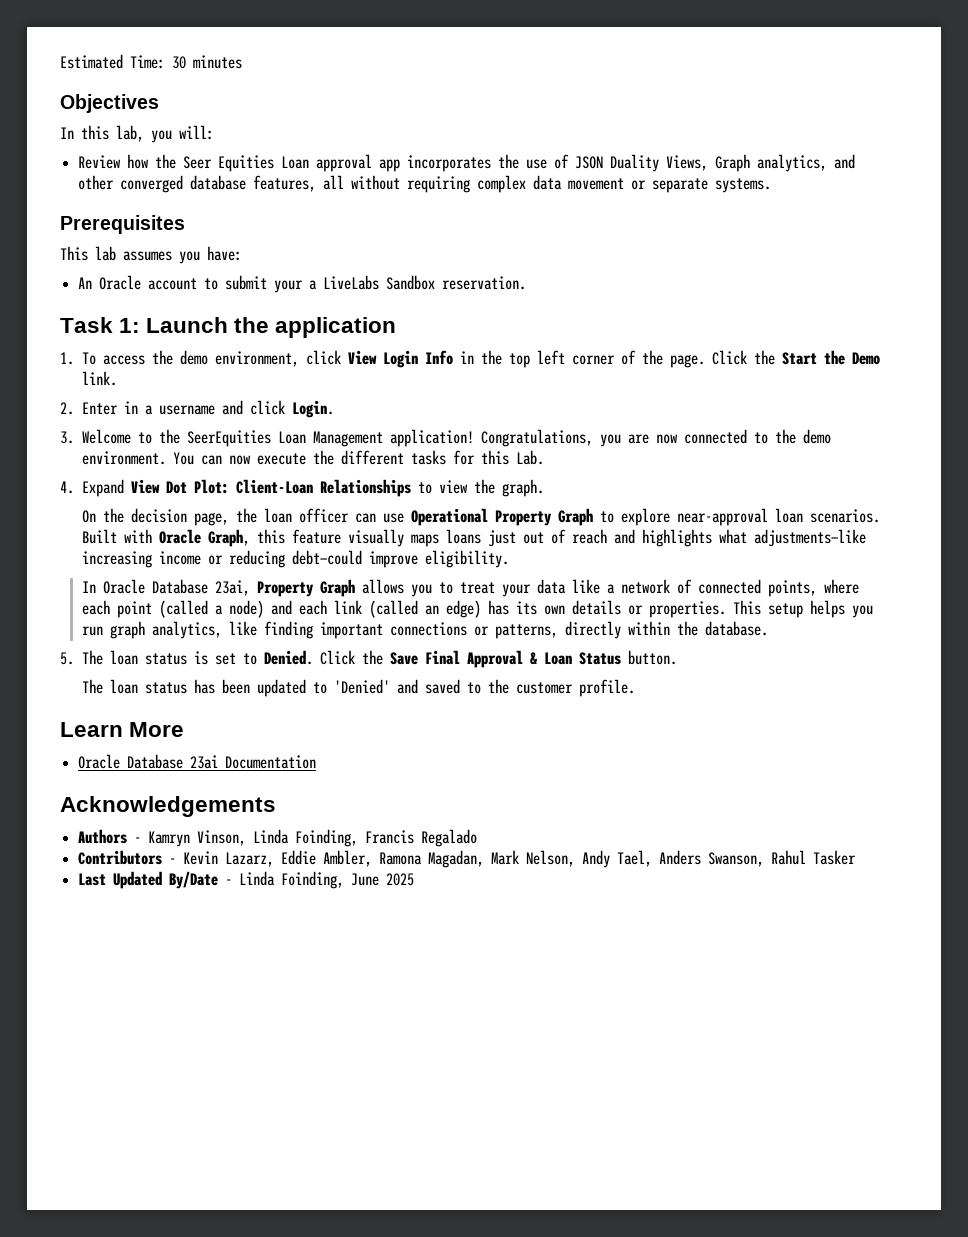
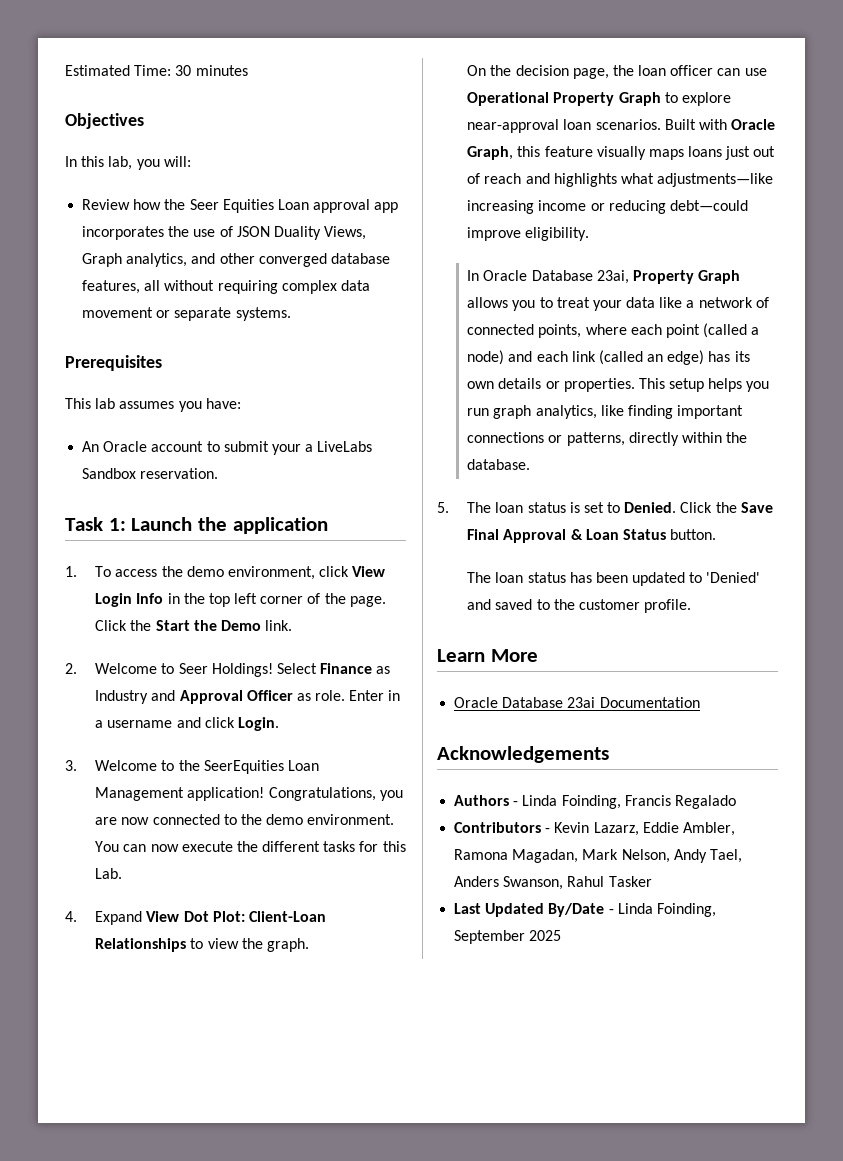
(74, 408) none -> [95,663,391,677] [95,690,346,704] Welcome to Seer Holdings! Select Finance as Industry and Approval Officer as role.
[148,830,247,847] Kamryn Vinson, -> (519, 803) none
[351,873,380,886] June -> [454,930,526,944] September

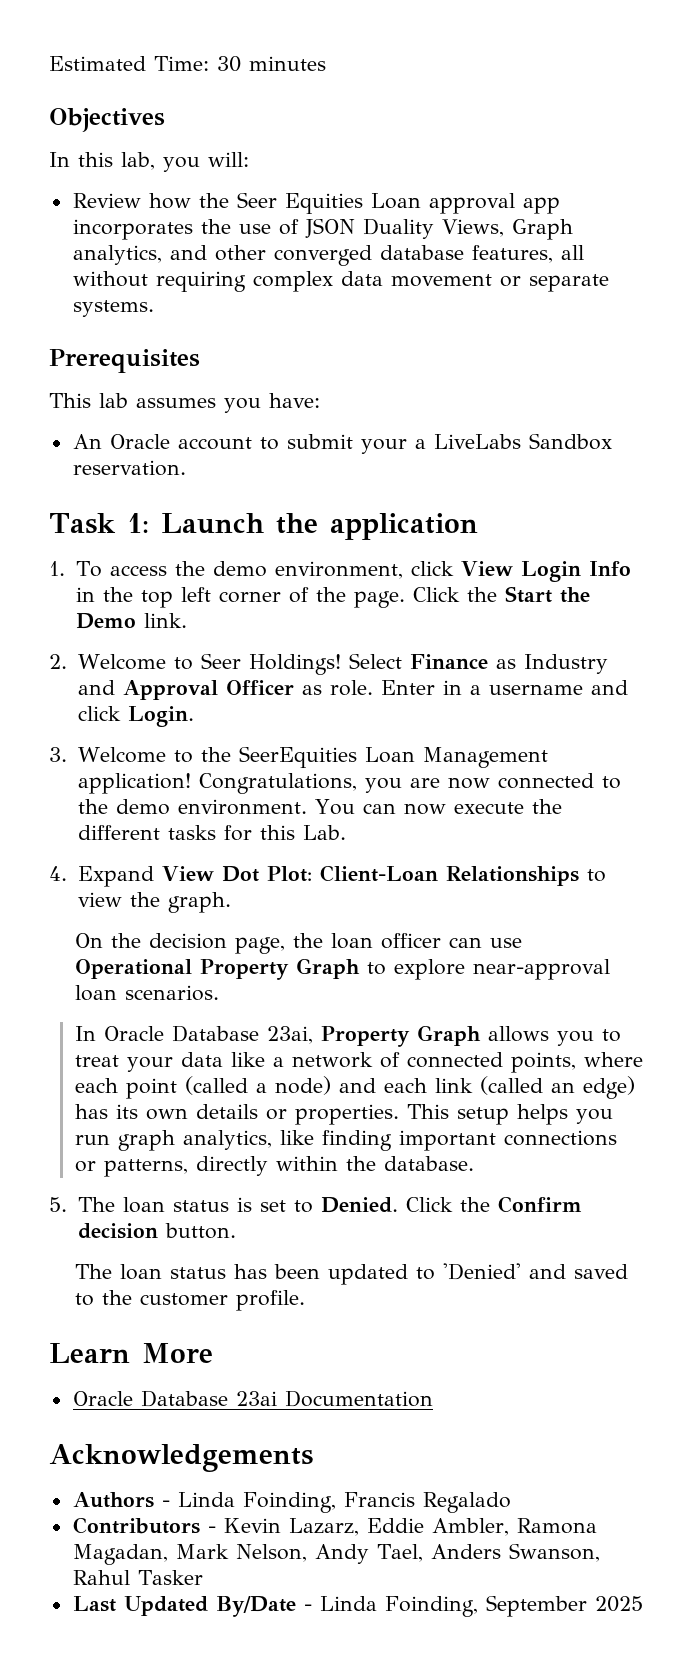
[664,119,776,130] [467,146,776,160] [467,173,774,187] [467,200,748,214] [467,227,590,241] Built with Oracle Graph, this feature visually maps loans just out of reach and highlights what adjustments—like increasing income or reducing debt—could improve eligibility. -> (220, 993) none
[740,502,773,513] [467,529,666,543] Save Final Approval & Loan Status -> [497,1196,582,1213] [77,1223,158,1239] Confirm decision

